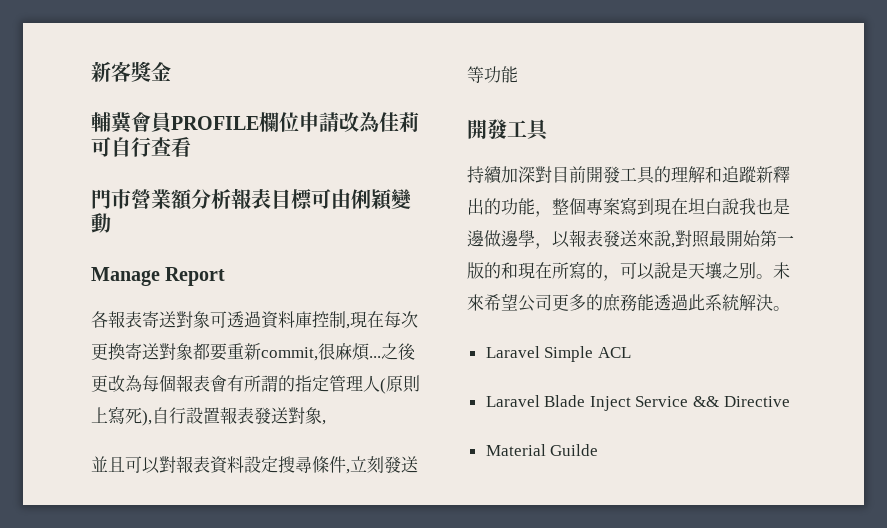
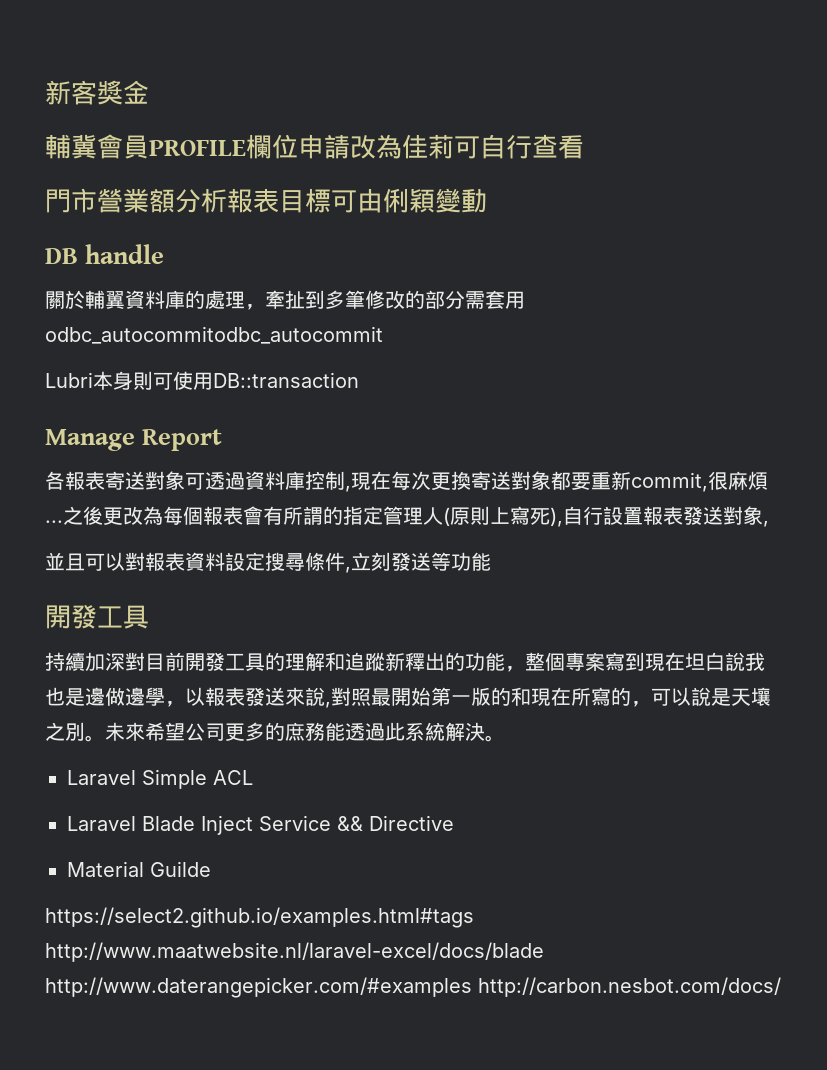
(111, 223) none -> [45,244,165,264] [45,290,525,310] [45,326,383,344] [45,371,359,390] // DB handle // 關於輔翼資料庫的處理，牽扯到多筆修改的部分需套用odbc_autocommitodbc_autocommit // Lubri本身則可使用DB::transaction
(599, 450) none -> [45,907,474,928] [45,942,544,962] [45,977,781,998] // https://select2.github.io/examples.html#tags http://www.maatwebsite.nl/laravel-excel/docs/blade http://www.daterangepicker.com/#examples http://carbon.nesbot.com/docs/

